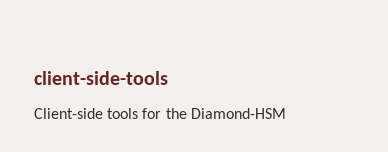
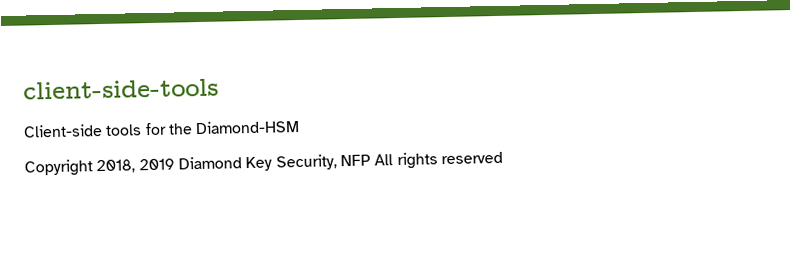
(286, 113) none -> [24,151,503,177] // Copyright 2018, 2019 Diamond Key Security, NFP All rights reserved

